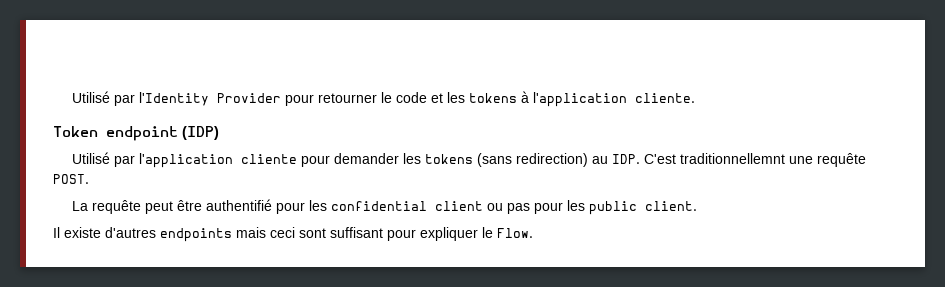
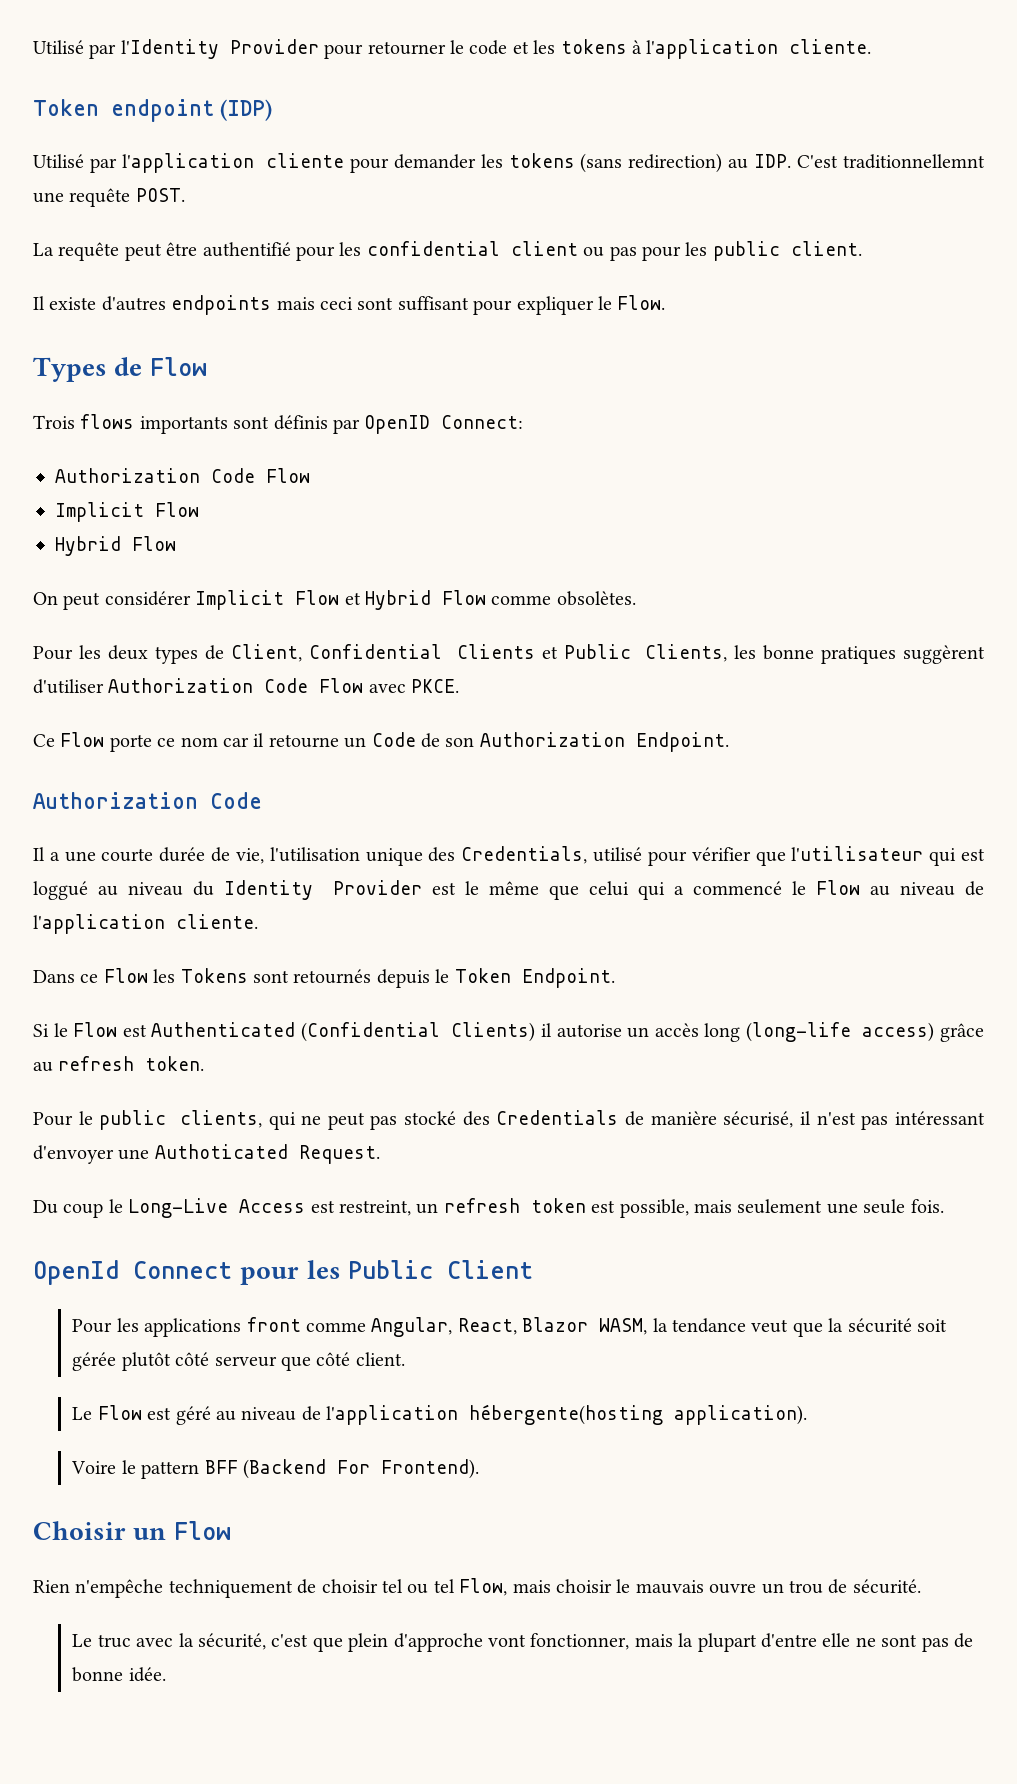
(533, 233) none -> [33,357,207,382] [33,414,524,434] [55,468,310,483] [55,502,199,522] [55,536,176,556] [33,590,636,610] [33,644,985,664] [33,678,460,694] [33,732,729,752] [33,792,262,809] [33,846,986,866] [33,880,984,900] [33,914,258,934] [33,968,615,988] [33,1022,985,1042] [33,1056,205,1072] [33,1110,986,1130] [33,1144,380,1164] [33,1198,944,1218] [33,1260,534,1285] [72,1317,948,1337] [72,1352,405,1371] [72,1404,808,1425] [71,1459,480,1479] [33,1521,231,1540] [33,1578,921,1598] [72,1633,974,1652] [72,1667,166,1682] // Types de Flow // Trois flows importants sont définis par OpenID Connect: // Authorization Code Flow // Implicit Flow // Hybrid Flow // On peut considérer Implicit Flow et Hybrid Flow comme obsolètes. // Pour les deux types de Client, Confidential Clients et Public Clients, les bonne pratiques suggèrent d'utiliser Authorization Code Flow avec PKCE. // Ce Flow porte ce nom car il retourne un Code de son Authorization Endpoint. // Authorization Code // Il a une courte durée de vie, l'utilisation unique des Credentials, utilisé pour vérifier que l'utilisateur qui est loggué au niveau du Identity Provider est le même que celui qui a commencé le Flow au niveau de l'application cliente. // Dans ce Flow les Tokens sont retournés depuis le Token Endpoint. // Si le Flow est Authenticated (Confidential Clients) il autorise un accès long (long-life access) grâce au refresh token. // Pour le public clients, qui ne peut pas stocké des Credentials de manière sécurisé, il n'est pas intéressant d'envoyer une Authoticated Request. // Du coup le Long-Live Access est restreint, un refresh token est possible, mais seulement une seule fois. // OpenId Connect pour les Public Client // Pour les applications front comme Angular, React, Blazor WASM, la tendance veut que la sécurité soit gérée plutôt côté serveur que côté client. // Le Flow est géré au niveau de l'application hébergente(hosting application). // Voire le pattern BFF (Backend For Frontend). // Choisir un Flow // Rien n'empêche techniquement de choisir tel ou tel Flow, mais choisir le mauvais ouvre un trou de sécurité. // Le truc avec la sécurité, c'est que plein d'approche vont fonctionner, mais la plupart d'entre elle ne sont pas de bonne idée.

